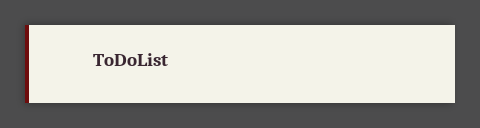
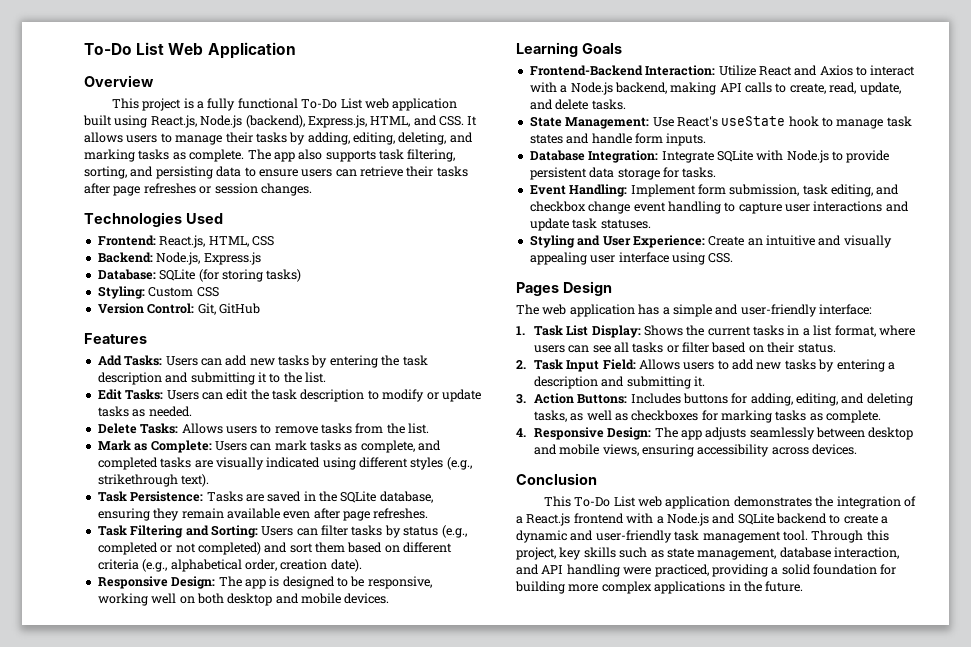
[93,53,168,66] ToDoList -> [84,42,296,59] [84,75,154,87] [111,98,458,111] [83,115,478,128] [84,132,473,145] [84,149,456,162] [84,166,468,179] [84,183,312,196] [84,212,223,227] [97,235,274,248] [97,252,261,265] [97,269,302,282] [97,286,219,299] [97,303,260,315] [84,333,147,344] [97,355,428,368] [97,372,326,385] [97,389,481,402] [97,406,192,417] [97,423,430,434] [97,440,442,453] [97,457,472,470] [97,474,210,487] [97,491,433,503] [97,508,429,521] [97,525,467,538] [97,542,453,555] [97,559,362,572] [97,576,432,589] [97,593,390,606] [516,42,622,57] [529,65,916,76] [529,82,901,95] [529,99,626,110] [529,116,912,129] [529,133,707,146] [529,150,890,163] [529,167,717,180] [529,184,900,197] [529,201,909,214] [529,218,651,231] [529,235,892,248] [529,252,734,265] [516,281,612,296] [516,304,872,317] [516,325,915,338] [533,342,836,353] [516,359,895,372] [533,376,705,389] [516,393,913,406] [533,410,882,423] [516,427,914,440] [533,444,858,457] [516,473,597,485] [543,496,916,509] [516,513,889,526] [516,530,889,543] [516,547,899,560] [516,564,897,577] [515,581,804,594] To-Do List Web Application // Overview // This project is a fully functional To-Do List web application built using React.js, Node.js (backend), Express.js, HTML, and CSS. It allows users to manage their tasks by adding, editing, deleting, and marking tasks as complete. The app also supports task filtering, sorting, and persisting data to ensure users can retrieve their tasks after page refreshes or session changes. // Technologies Used // Frontend: React.js, HTML, CSS // Backend: Node.js, Express.js // Database: SQLite (for storing tasks) // Styling: Custom CSS // Version Control: Git, GitHub // Features // Add Tasks: Users can add new tasks by entering the task description and submitting it to the list. // Edit Tasks: Users can edit the task description to modify or update tasks as needed. // Delete Tasks: Allows users to remove tasks from the list. // Mark as Complete: Users can mark tasks as complete, and completed tasks are visually indicated using different styles (e.g., strikethrough text). // Task Persistence: Tasks are saved in the SQLite database, ensuring they remain available even after page refreshes. // Task Filtering and Sorting: Users can filter tasks by status (e.g., completed or not completed) and sort them based on different criteria (e.g., alphabetical order, creation date). // Responsive Design: The app is designed to be responsive, working well on both desktop and mobile devices. // Learning Goals // Frontend-Backend Interaction: Utilize React and Axios to interact with a Node.js backend, making API calls to create, read, update, and delete tasks. // State Management: Use React's useState hook to manage task states and handle form inputs. // Database Integration: Integrate SQLite with Node.js to provide persistent data storage for tasks. // Event Handling: Implement form submission, task editing, and checkbox change event handling to capture user interactions and update task statuses. // Styling and User Experience: Create an intuitive and visually appealing user interface using CSS. // Pages Design // The web application has a simple and user-friendly interface: // 1. Task List Display: Shows the current tasks in a list format, where users can see all tasks or filter based on their status. // 2. Task Input Field: Allows users to add new tasks by entering a description and submitting it. // 3. Action Buttons: Includes buttons for adding, editing, and deleting tasks, as well as checkboxes for marking tasks as complete. // 4. Responsive Design: The app adjusts seamlessly between desktop and mobile views, ensuring accessibility across devices. // Conclusion // This To-Do List web application demonstrates the integration of a React.js frontend with a Node.js and SQLite backend to create a dynamic and user-friendly task management tool. Through this project, key skills such as state management, database interaction, and API handling were practiced, providing a solid foundation for building more complex applications in the future.

